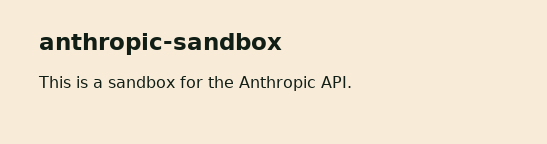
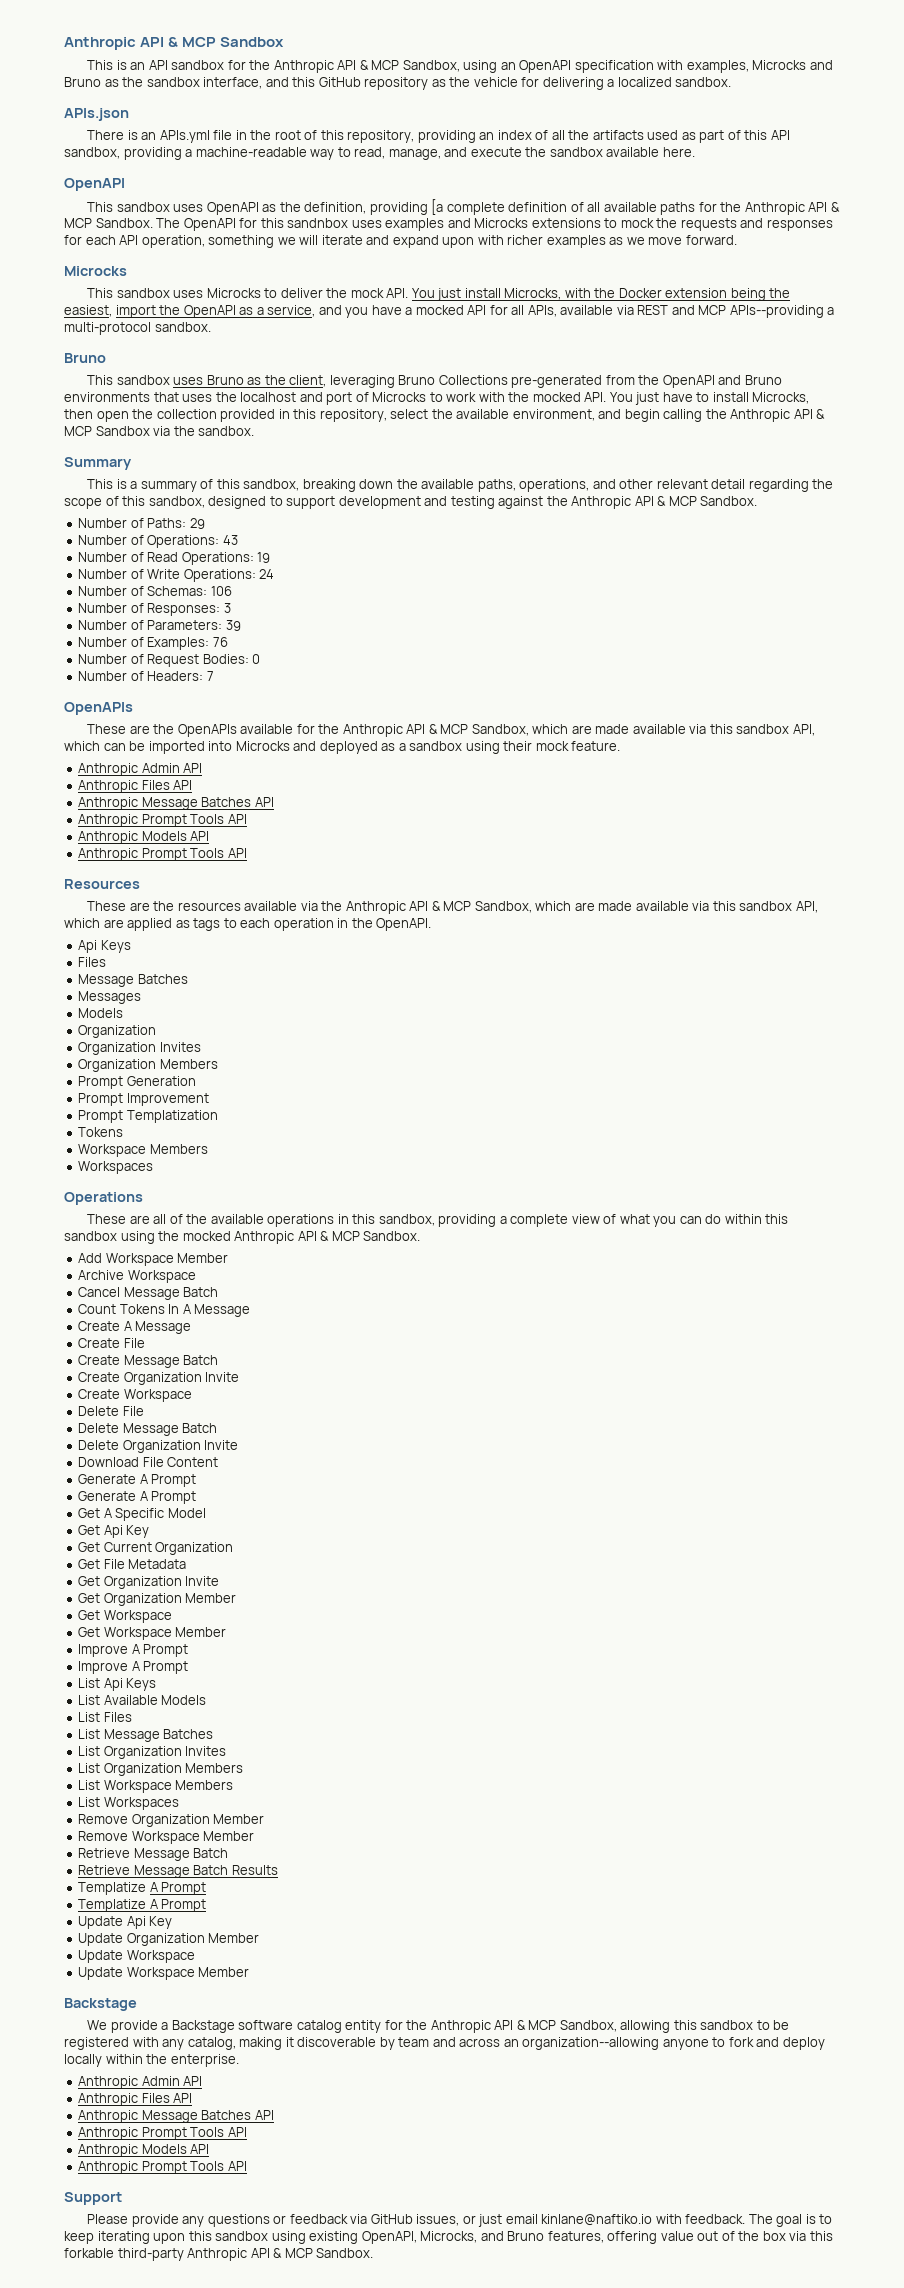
[39,33,282,55] [38,76,352,91] anthropic-sandbox // This is a sandbox for the Anthropic API. -> [64,37,285,50] [87,60,833,73] [64,77,732,90] [64,108,129,121] [87,130,790,143] [64,147,695,160] [64,178,125,191] [87,199,840,215] [64,218,833,231] [64,235,737,248] [64,266,127,276] [87,288,791,301] [64,305,835,318] [64,322,211,335] [64,353,106,363] [87,375,782,388] [64,392,810,405] [64,409,826,422] [64,426,255,436] [64,457,132,470] [87,479,834,492] [64,496,758,509] [78,518,205,529] [78,535,238,548] [78,552,271,565] [78,569,275,582] [78,586,232,596] [78,603,231,616] [78,620,241,631] [78,637,228,650] [78,654,261,667] [78,671,214,681] [64,702,133,715] [87,724,815,737] [64,741,621,754] [78,763,203,776] [78,780,193,793] [78,797,274,810] [78,814,247,827] [78,831,210,844] [78,848,247,861] [64,879,140,889] [87,901,818,914] [64,918,432,931] [78,940,131,953] [78,957,107,967] [78,974,188,987] [78,991,142,1004] [78,1008,124,1018] [78,1025,157,1038] [78,1042,201,1055] [78,1059,218,1072] [78,1076,196,1089] [78,1093,209,1106] [78,1110,218,1123] [78,1127,124,1137] [78,1144,208,1157] [78,1161,154,1174] [64,1192,143,1205] [87,1214,789,1227] [64,1231,421,1244] [78,1253,229,1266] [78,1270,196,1283] [78,1287,219,1300] [78,1304,251,1317] [78,1321,192,1334] [78,1338,145,1348] [78,1355,219,1368] [78,1372,240,1385] [78,1389,192,1402] [78,1406,144,1416] [78,1423,218,1436] [78,1440,239,1453] [78,1457,219,1467] [78,1474,197,1487] [78,1491,197,1504] [78,1508,206,1521] [78,1525,150,1538] [78,1542,234,1555] [78,1559,187,1569] [78,1576,220,1589] [78,1593,237,1606] [78,1610,172,1623] [78,1627,227,1640] [78,1644,189,1657] [78,1661,189,1674] [78,1678,157,1691] [78,1695,207,1705] [78,1712,132,1722] [78,1729,214,1742] [78,1746,227,1759] [78,1763,244,1776] [78,1780,234,1793] [78,1797,179,1810] [78,1814,265,1827] [78,1831,255,1844] [78,1848,229,1861] [78,1865,278,1878] [78,1882,207,1895] [78,1899,207,1912] [78,1916,173,1929] [78,1933,260,1946] [78,1950,195,1963] [78,1967,250,1980] [64,1998,137,2011] [87,2020,790,2033] [64,2037,825,2050] [64,2054,239,2067] [78,2076,203,2089] [78,2093,193,2106] [78,2110,274,2123] [78,2127,247,2140] [78,2144,210,2157] [78,2161,247,2174] [64,2192,122,2205] [87,2214,833,2227] [64,2231,833,2244] [64,2248,374,2261] Anthropic API & MCP Sandbox // This is an API sandbox for the Anthropic API & MCP Sandbox, using an OpenAPI specification with examples, Microcks and Bruno as the sandbox interface, and this GitHub repository as the vehicle for delivering a localized sandbox. // APIs.json // There is an APIs.yml file in the root of this repository, providing an index of all the artifacts used as part of this API sandbox, providing a machine-readable way to read, manage, and execute the sandbox available here. // OpenAPI // This sandbox uses OpenAPI as the definition, providing [a complete definition of all available paths for the Anthropic API & MCP Sandbox. The OpenAPI for this sandnbox uses examples and Microcks extensions to mock the requests and responses for each API operation, something we will iterate and expand upon with richer examples as we move forward. // Microcks // This sandbox uses Microcks to deliver the mock API. You just install Microcks, with the Docker extension being the easiest, import the OpenAPI as a service, and you have a mocked API for all APIs, available via REST and MCP APIs--providing a multi-protocol sandbox. // Bruno // This sandbox uses Bruno as the client, leveraging Bruno Collections pre-generated from the OpenAPI and Bruno environments that uses the localhost and port of Microcks to work with the mocked API. You just have to install Microcks, then open the collection provided in this repository, select the available environment, and begin calling the Anthropic API & MCP Sandbox via the sandbox. // Summary // This is a summary of this sandbox, breaking down the available paths, operations, and other relevant detail regarding the scope of this sandbox, designed to support development and testing against the Anthropic API & MCP Sandbox. // Number of Paths: 29 // Number of Operations: 43 // Number of Read Operations: 19 // Number of Write Operations: 24 // Number of Schemas: 106 // Number of Responses: 3 // Number of Parameters: 39 // Number of Examples: 76 // Number of Request Bodies: 0 // Number of Headers: 7 // OpenAPIs // These are the OpenAPIs available for the Anthropic API & MCP Sandbox, which are made available via this sandbox API, which can be imported into Microcks and deployed as a sandbox using their mock feature. // Anthropic Admin API // Anthropic Files API // Anthropic Message Batches API // Anthropic Prompt Tools API // Anthropic Models API // Anthropic Prompt Tools API // Resources // These are the resources available via the Anthropic API & MCP Sandbox, which are made available via this sandbox API, which are applied as tags to each operation in the OpenAPI. // Api Keys // Files // Message Batches // Messages // Models // Organization // Organization Invites // Organization Members // Prompt Generation // Prompt Improvement // Prompt Templatization // Tokens // Workspace Members // Workspaces // Operations // These are all of the available operations in this sandbox, providing a complete view of what you can do within this sandbox using the mocked Anthropic API & MCP Sandbox. // Add Workspace Member // Archive Workspace // Cancel Message Batch // Count Tokens In A Message // Create A Message // Create File // Create Message Batch // Create Organization Invite // Create Workspace // Delete File // Delete Message Batch // Delete Organization Invite // Download File Content // Generate A Prompt // Generate A Prompt // Get A Specific Model // Get Api Key // Get Current Organization // Get File Metadata // Get Organization Invite // Get Organization Member // Get Workspace // Get Workspace Member // Improve A Prompt // Improve A Prompt // List Api Keys // List Available Models // List Files // List Message Batches // List Organization Invites // List Organization Members // List Workspace Members // List Workspaces // Remove Organization Member // Remove Workspace Member // Retrieve Message Batch // Retrieve Message Batch Results // Templatize A Prompt // Templatize A Prompt // Update Api Key // Update Organization Member // Update Workspace // Update Workspace Member // Backstage // We provide a Backstage software catalog entity for the Anthropic API & MCP Sandbox, allowing this sandbox to be registered with any catalog, making it discoverable by team and across an organization--allowing anyone to fork and deploy locally within the enterprise. // Anthropic Admin API // Anthropic Files API // Anthropic Message Batches API // Anthropic Prompt Tools API // Anthropic Models API // Anthropic Prompt Tools API // Support // Please provide any questions or feedback via GitHub issues, or just email kinlane@naftiko.io with feedback. The goal is to keep iterating upon this sandbox using existing OpenAPI, Microcks, and Bruno features, offering value out of the box via this forkable third-party Anthropic API & MCP Sandbox.

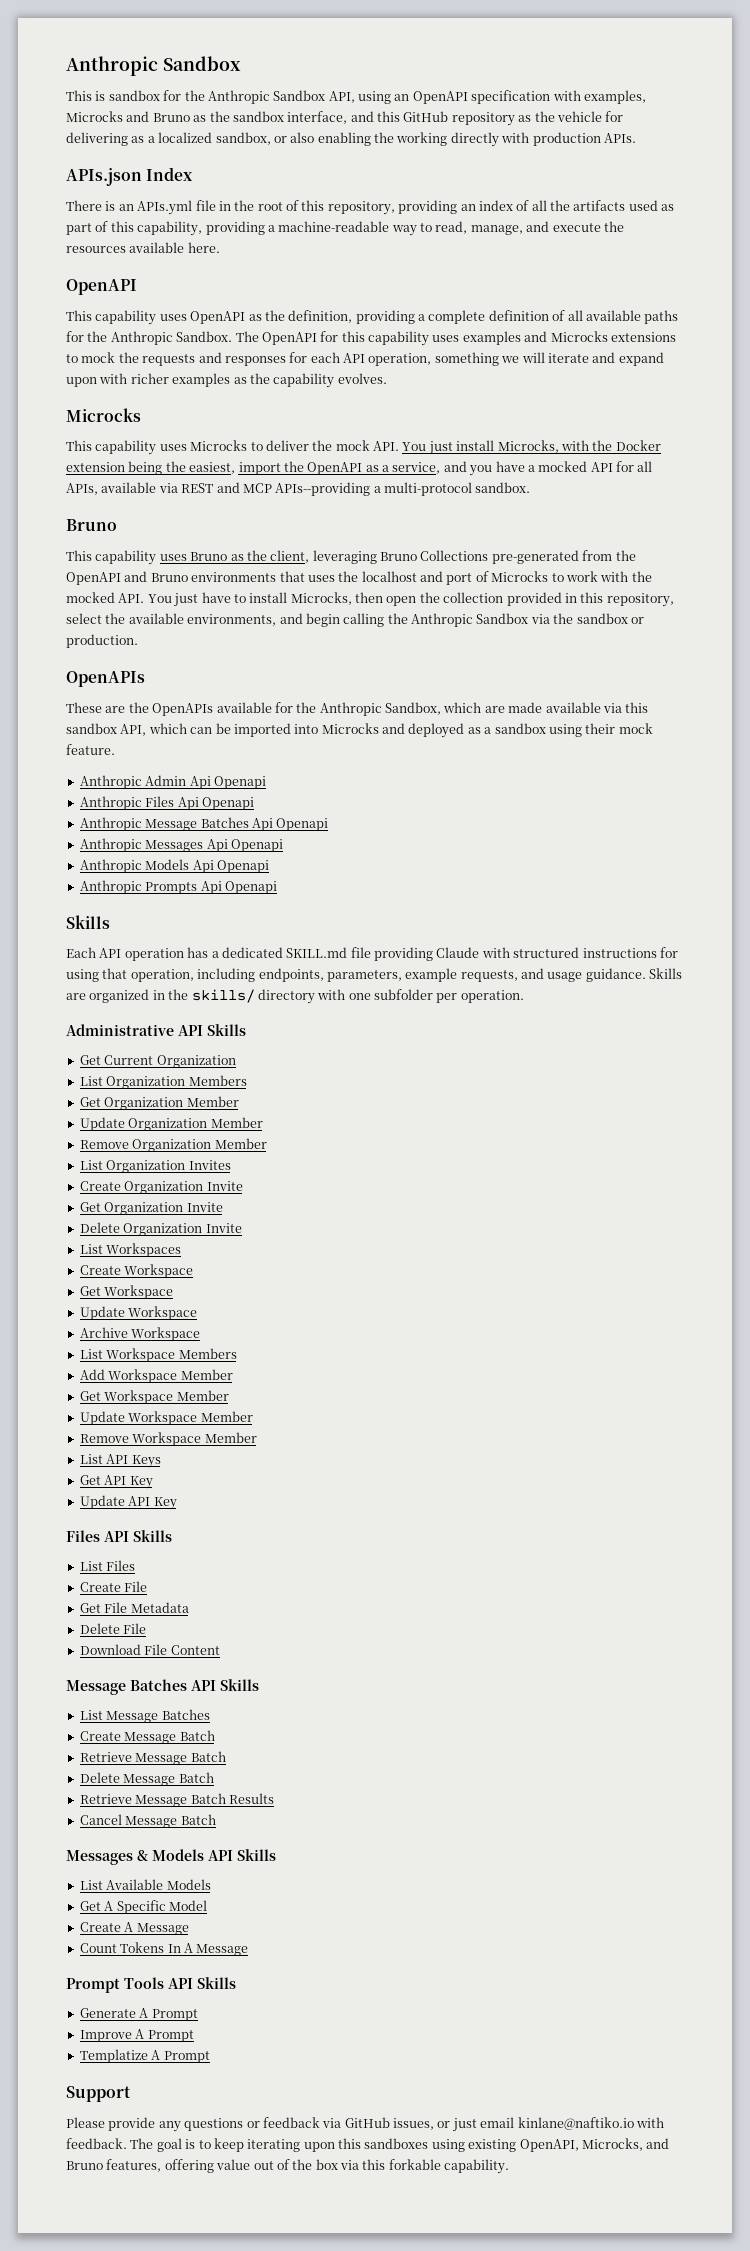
[64,37,217,50] Anthropic API & MCP -> [66,56,158,76] Anthropic
[130,60,168,70] an API -> (106, 96) none
[337,60,460,72] API & MCP Sandbox, -> [273,90,355,103] Sandbox API,
(604, 83) none -> [131,136,145,143] as
[675,77,732,87] sandbox. -> [215,132,636,147] sandbox, or also enabling the working directly with production APIs.
(129, 114) none -> [146,167,194,181] Index
[770,130,790,140] [64,147,120,159] API sandbox, -> [137,221,203,236] capability,
[549,147,603,157] sandbox -> [66,246,126,253] resources
[116,202,170,212] sandbox -> [95,310,157,325] capability
[431,199,444,215] [a -> [418,314,425,321] a
[808,202,840,212] [64,218,92,228] API & MCP -> (173, 338) none
[287,218,349,228] sandnbox -> [368,331,429,346] capability
[626,235,737,245] we move forward. -> [249,373,387,388] the capability evolves.
[116,288,170,298] sandbox -> [95,440,157,455] capability
[116,375,170,385] sandbox -> [95,550,157,565] capability
[512,409,595,421] environment, -> [187,614,277,626] environments,
[793,409,826,419] [64,426,255,436] [64,457,132,470] [87,479,834,492] [64,496,758,509] [78,518,205,529] [78,535,238,548] [78,552,271,565] [78,569,275,582] [78,586,232,596] [78,603,231,616] [78,620,241,631] [78,637,228,650] [78,654,261,667] [78,671,214,681] API & MCP Sandbox via the sandbox. // Summary // This is a summary of this sandbox, breaking down the available paths, operations, and other relevant detail regarding the scope of this sandbox, designed to support development and testing against the Anthropic API & MCP Sandbox. // Number of Paths: 29 // Number of Operations: 43 // Number of Read Operations: 19 // Number of Write Operations: 24 // Number of Schemas: 106 // Number of Responses: 3 // Number of Parameters: 39 // Number of Examples: 76 // Number of Request Bodies: 0 // Number of Headers: 7 -> [476,613,644,624] [66,634,138,648] Sandbox via the sandbox or production.
[406,724,469,734] API & MCP -> (382, 709) none
[183,763,203,773] [78,780,193,793] [78,797,274,810] [78,814,247,827] [78,831,210,844] [78,848,247,861] [64,879,140,889] [87,901,818,914] [64,918,432,931] [78,940,131,953] [78,957,107,967] [78,974,188,987] [78,991,142,1004] [78,1008,124,1018] [78,1025,157,1038] [78,1042,201,1055] [78,1059,218,1072] [78,1076,196,1089] [78,1093,209,1106] [78,1110,218,1123] [78,1127,124,1137] [78,1144,208,1157] [78,1161,154,1174] [64,1192,143,1205] [87,1214,789,1227] [64,1231,421,1244] [78,1253,229,1266] [78,1270,196,1283] [78,1287,219,1300] [78,1304,251,1317] [78,1321,192,1334] [78,1338,145,1348] [78,1355,219,1368] [78,1372,240,1385] [78,1389,192,1402] [78,1406,144,1416] [78,1423,218,1436] [78,1440,239,1453] [78,1457,219,1467] [78,1474,197,1487] [78,1491,197,1504] [78,1508,206,1521] [78,1525,150,1538] [78,1542,234,1555] [78,1559,187,1569] [78,1576,220,1589] [78,1593,237,1606] [78,1610,172,1623] [78,1627,227,1640] [78,1644,189,1657] [78,1661,189,1674] [78,1678,157,1691] [78,1695,207,1705] [78,1712,132,1722] [78,1729,214,1742] [78,1746,227,1759] [78,1763,244,1776] [78,1780,234,1793] [78,1797,179,1810] [78,1814,265,1827] [78,1831,255,1844] [78,1848,229,1861] API // Anthropic Files API // Anthropic Message Batches API // Anthropic Prompt Tools API // Anthropic Models API // Anthropic Prompt Tools API // Resources // These are the resources available via the Anthropic API & MCP Sandbox, which are made available via this sandbox API, which are applied as tags to each operation in the OpenAPI. // Api Keys // Files // Message Batches // Messages // Models // Organization // Organization Invites // Organization Members // Prompt Generation // Prompt Improvement // Prompt Templatization // Tokens // Workspace Members // Workspaces // Operations // These are all of the available operations in this sandbox, providing a complete view of what you can do within this sandbox using the mocked Anthropic API & MCP Sandbox. // Add Workspace Member // Archive Workspace // Cancel Message Batch // Count Tokens In A Message // Create A Message // Create File // Create Message Batch // Create Organization Invite // Create Workspace // Delete File // Delete Message Batch // Delete Organization Invite // Download File Content // Generate A Prompt // Generate A Prompt // Get A Specific Model // Get Api Key // Get Current Organization // Get File Metadata // Get Organization Invite // Get Organization Member // Get Workspace // Get Workspace Member // Improve A Prompt // Improve A Prompt // List Api Keys // List Available Models // List Files // List Message Batches // List Organization Invites // List Organization Members // List Workspace Members // List Workspaces // Remove Organization Member // Remove Workspace Member // Retrieve Message Batch -> [189,776,266,789] [79,796,254,810] [79,817,329,831] [79,838,283,852] [79,859,269,873] [79,880,277,894] [66,915,110,929] [66,947,678,961] [66,968,683,982] [66,989,524,1004] [66,1024,246,1036] [79,1055,236,1068] [79,1075,247,1089] [79,1096,239,1110] [79,1117,263,1131] [79,1138,267,1152] [79,1160,231,1173] [79,1181,243,1194] [79,1202,223,1215] [79,1222,242,1236] [79,1243,182,1257] [79,1264,194,1278] [79,1285,174,1299] [79,1306,198,1320] [79,1327,201,1341] [79,1348,237,1362] [79,1369,233,1383] [79,1390,229,1404] [79,1411,253,1425] [79,1432,257,1446] [79,1454,161,1468] [79,1475,153,1489] [79,1495,177,1510] [66,1530,172,1542] [79,1560,136,1571] [79,1581,148,1592] [79,1602,189,1613] [79,1623,147,1634] [79,1644,220,1655] [66,1679,259,1695] [79,1709,210,1723] [79,1730,215,1744] [79,1751,226,1765] [79,1772,214,1786] Api Openapi // Anthropic Files Api Openapi // Anthropic Message Batches Api Openapi // Anthropic Messages Api Openapi // Anthropic Models Api Openapi // Anthropic Prompts Api Openapi // Skills // Each API operation has a dedicated SKILL.md file providing Claude with structured instructions for using that operation, including endpoints, parameters, example requests, and usage guidance. Skills are organized in the skills/ directory with one subfolder per operation. // Administrative API Skills // Get Current Organization // List Organization Members // Get Organization Member // Update Organization Member // Remove Organization Member // List Organization Invites // Create Organization Invite // Get Organization Invite // Delete Organization Invite // List Workspaces // Create Workspace // Get Workspace // Update Workspace // Archive Workspace // List Workspace Members // Add Workspace Member // Get Workspace Member // Update Workspace Member // Remove Workspace Member // List API Keys // Get API Key // Update API Key // Files API Skills // List Files // Create File // Get File Metadata // Delete File // Download File Content // Message Batches API Skills // List Message Batches // Create Message Batch // Retrieve Message Batch // Delete Message Batch
[78,1882,147,1895] Templatize -> [79,1814,216,1828] [66,1849,276,1865] [79,1879,211,1890] [79,1900,207,1914] [79,1922,189,1935] [79,1942,249,1956] [66,1977,236,1993] [79,2008,198,2021] [79,2030,132,2042] Cancel Message Batch // Messages & Models API Skills // List Available Models // Get A Specific Model // Create A Message // Count Tokens In A Message // Prompt Tools API Skills // Generate A Prompt // Improve
[78,1916,173,1929] [78,1933,260,1946] [78,1950,195,1963] [78,1967,250,1980] [64,1998,137,2011] [87,2020,790,2033] [64,2037,825,2050] [64,2054,239,2067] [78,2076,203,2089] [78,2093,193,2106] [78,2110,274,2123] [78,2127,247,2140] [78,2144,210,2157] [78,2161,247,2174] // Update Api Key // Update Organization Member // Update Workspace // Update Workspace Member // Backstage // We provide a Backstage software catalog entity for the Anthropic API & MCP Sandbox, allowing this sandbox to be registered with any catalog, making it discoverable by team and across an organization--allowing anyone to fork and deploy locally within the enterprise. // Anthropic Admin API // Anthropic Files API // Anthropic Message Batches API // Anthropic Prompt Tools API // Anthropic Models API // Anthropic Prompt Tools API -> (210, 2057) none
[215,2231,269,2241] sandbox -> [364,2138,429,2149] sandboxes
[117,2248,374,2261] third-party Anthropic API & MCP Sandbox. -> [444,2159,510,2174] capability.

